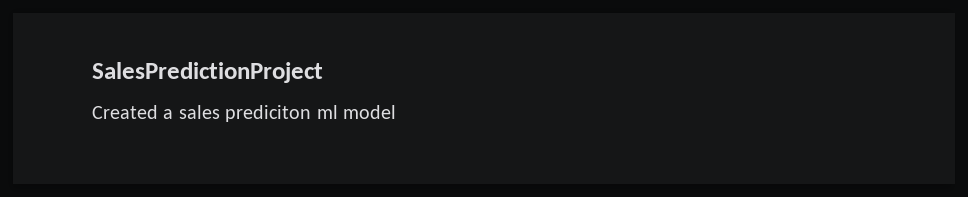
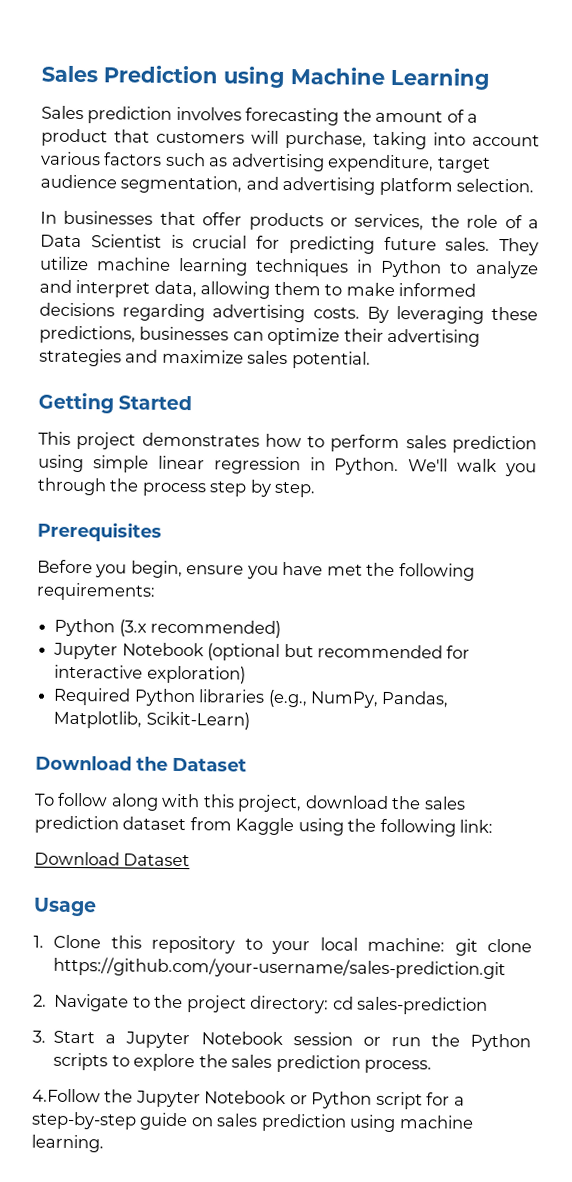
[92,62,323,83] [92,105,396,122] SalesPredictionProject // Created a sales prediciton ml model -> [41,65,490,90] [41,105,479,126] [41,128,540,150] [41,151,491,173] [40,174,535,196] [40,210,539,231] [40,234,539,256] [40,256,539,279] [39,279,477,299] [39,302,538,324] [39,325,481,347] [39,348,371,369] [38,392,193,414] [38,431,537,454] [38,454,537,477] [37,477,317,498] [37,521,162,542] [37,559,475,581] [36,582,156,601] [54,618,282,638] [53,642,471,661] [54,664,246,684] [53,687,450,708] [53,710,250,730] [35,755,247,772] [34,792,466,813] [34,815,494,837] [34,851,191,867] [33,897,97,917] [33,934,532,956] [53,956,507,980] [33,993,488,1015] [32,1030,531,1052] [53,1052,432,1074] [32,1088,465,1110] [31,1111,474,1133] [31,1134,104,1153] Sales Prediction using Machine Learning // Sales prediction involves forecasting the amount of a product that customers will purchase, taking into account various factors such as advertising expenditure, target audience segmentation, and advertising platform selection. // In businesses that offer products or services, the role of a Data Scientist is crucial for predicting future sales. They utilize machine learning techniques in Python to analyze and interpret data, allowing them to make informed decisions regarding advertising costs. By leveraging these predictions, businesses can optimize their advertising strategies and maximize sales potential. // Getting Started // This project demonstrates how to perform sales prediction using simple linear regression in Python. We'll walk you through the process step by step. // Prerequisites // Before you begin, ensure you have met the following requirements: // Python (3.x recommended) // Jupyter Notebook (optional but recommended for interactive exploration) // Required Python libraries (e.g., NumPy, Pandas, Matplotlib, Scikit-Learn) // Download the Dataset // To follow along with this project, download the sales prediction dataset from Kaggle using the following link: // Download Dataset // Usage // 1. Clone this repository to your local machine: git clone https://github.com/your-username/sales-prediction.git // 2. Navigate to the project directory: cd sales-prediction // 3. Start a Jupyter Notebook session or run the Python scripts to explore the sales prediction process. // 4.Follow the Jupyter Notebook or Python script for a step-by-step guide on sales prediction using machine learning.

